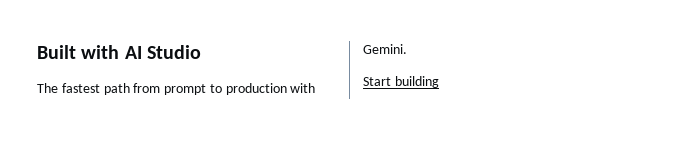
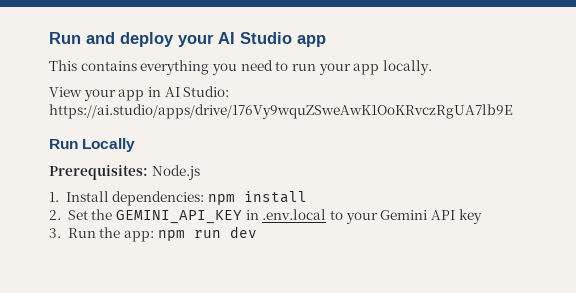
[37,45,201,59] [37,83,316,95] [363,44,407,54] [363,76,439,88] Built with AI Studio // The fastest path from prompt to production with Gemini. // Start building -> [49,32,326,47] [49,60,432,75] [49,86,230,101] [49,104,513,119] [49,138,136,152] [49,165,200,180] [49,191,308,206] [49,209,482,224] [49,226,257,242] Run and deploy your AI Studio app // This contains everything you need to run your app locally. // View your app in AI Studio: https://ai.studio/apps/drive/176Vy9wquZSweAwK1OoKRvczRgUA7lb9E // Run Locally // Prerequisites: Node.js // 1. Install dependencies: npm install // 2. Set the GEMINI_API_KEY in .env.local to your Gemini API key // 3. Run the app: npm run dev

